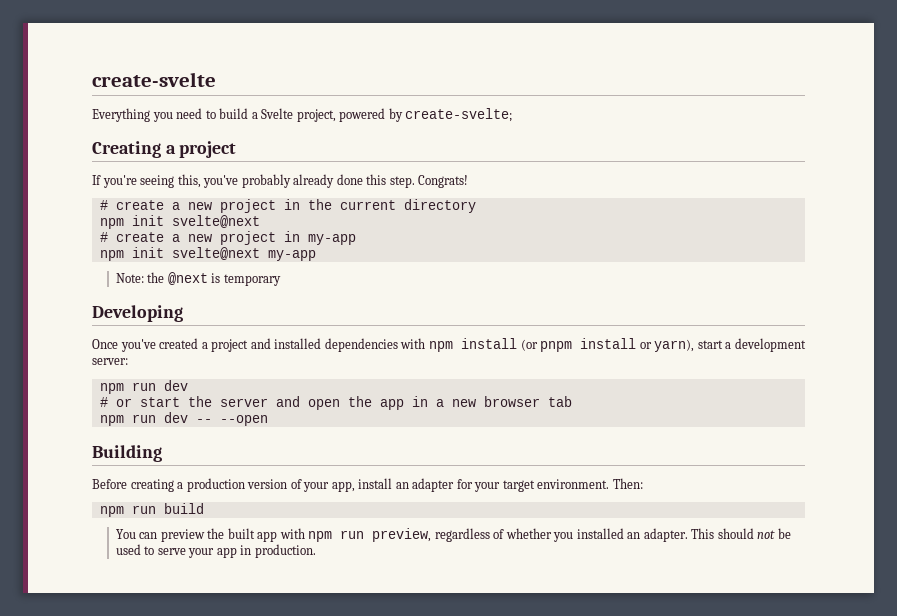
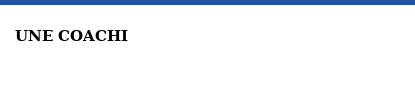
[92,72,216,87] [92,108,513,122] [92,141,237,158] [92,174,469,188] [99,199,476,213] [99,215,260,229] [99,231,356,245] [99,247,316,261] [115,272,281,286] [92,305,183,322] [92,338,807,352] [92,358,128,365] [99,380,188,394] [99,396,572,410] [99,412,268,426] [92,445,162,462] [92,478,643,492] [99,503,204,517] [115,528,791,542] [115,544,316,558] create-svelte // Everything you need to build a Svelte project, powered by create-svelte; // Creating a project // If you're seeing this, you've probably already done this step. Congrats! // # create a new project in the current directory // npm init svelte@next // # create a new project in my-app // npm init svelte@next my-app // Note: the @next is temporary // Developing // Once you've created a project and installed dependencies with npm install (or pnpm install or yarn), start a development server: // npm run dev // # or start the server and open the app in a new browser tab // npm run dev -- --open // Building // Before creating a production version of your app, install an adapter for your target environment. Then: // npm run build // You can preview the built app with npm run preview, regardless of whether you installed an adapter. This should not be used to serve your app in production. -> [15,30,128,41] UNE COACHI

